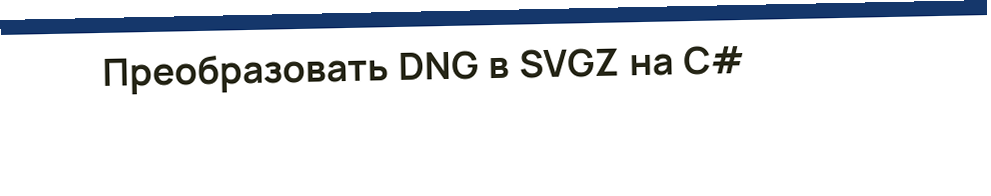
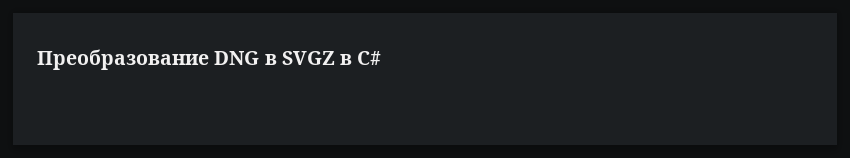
[102,52,389,95] Преобразовать -> [37,49,209,70] Преобразование
[628,53,674,77] на -> [340,54,353,65] в

